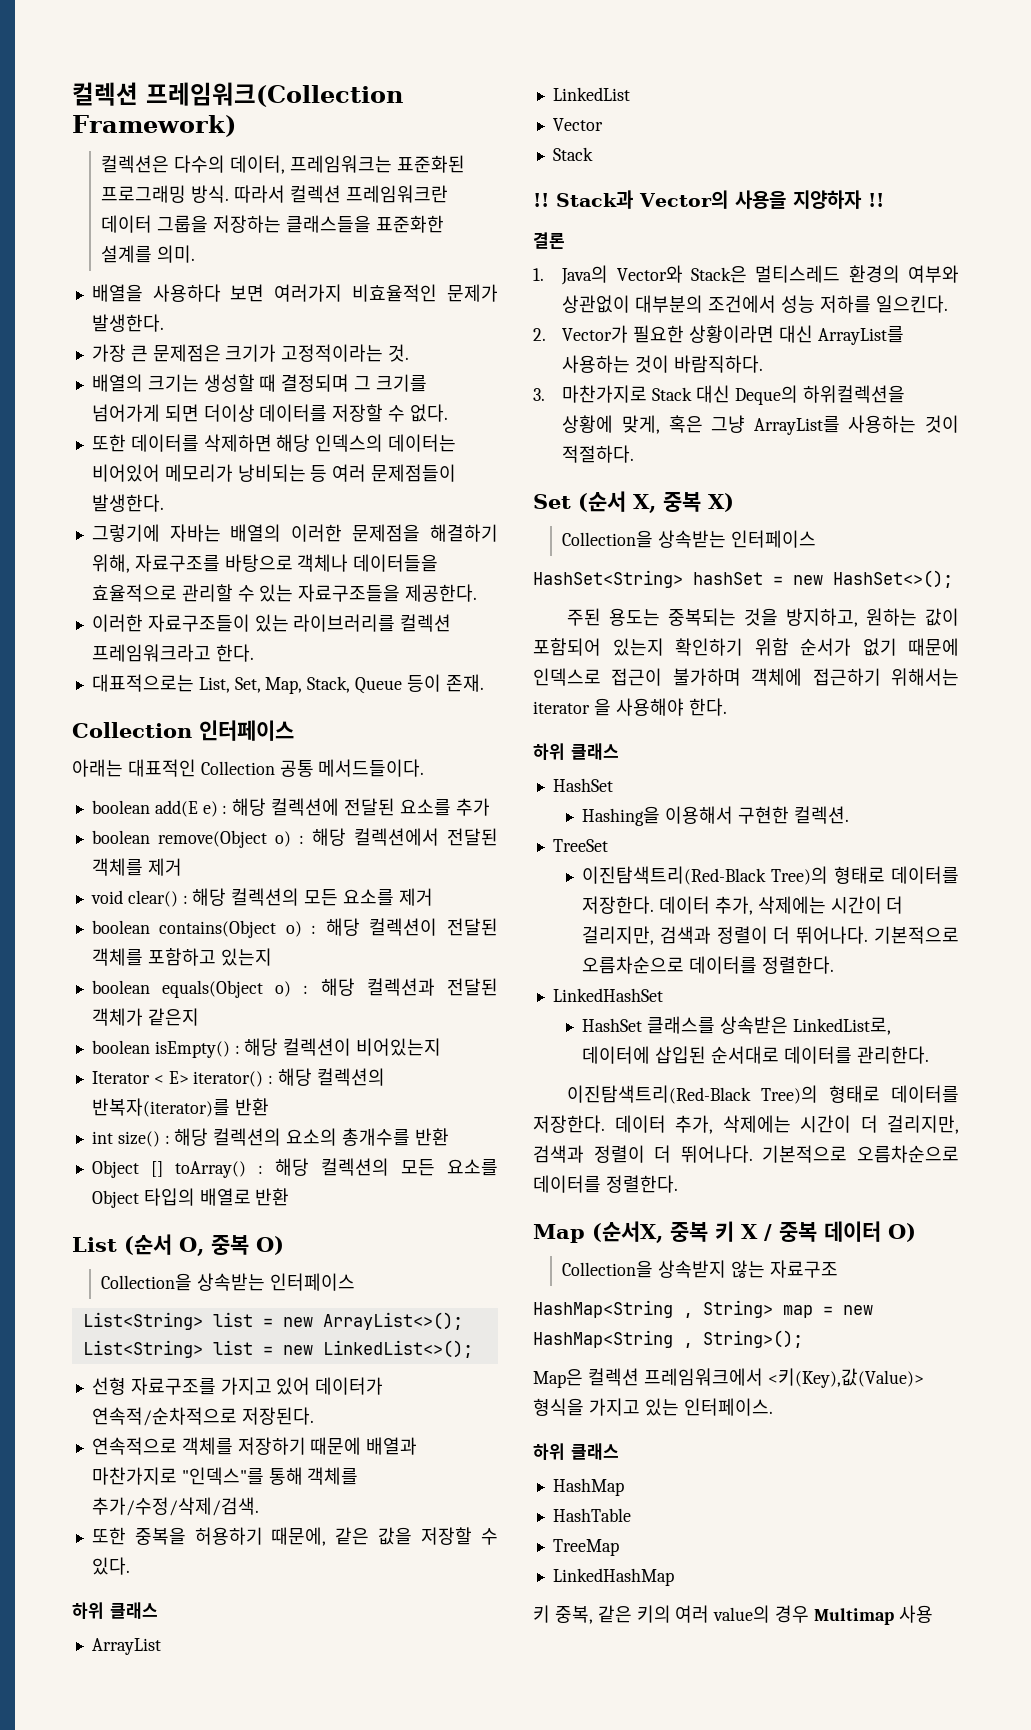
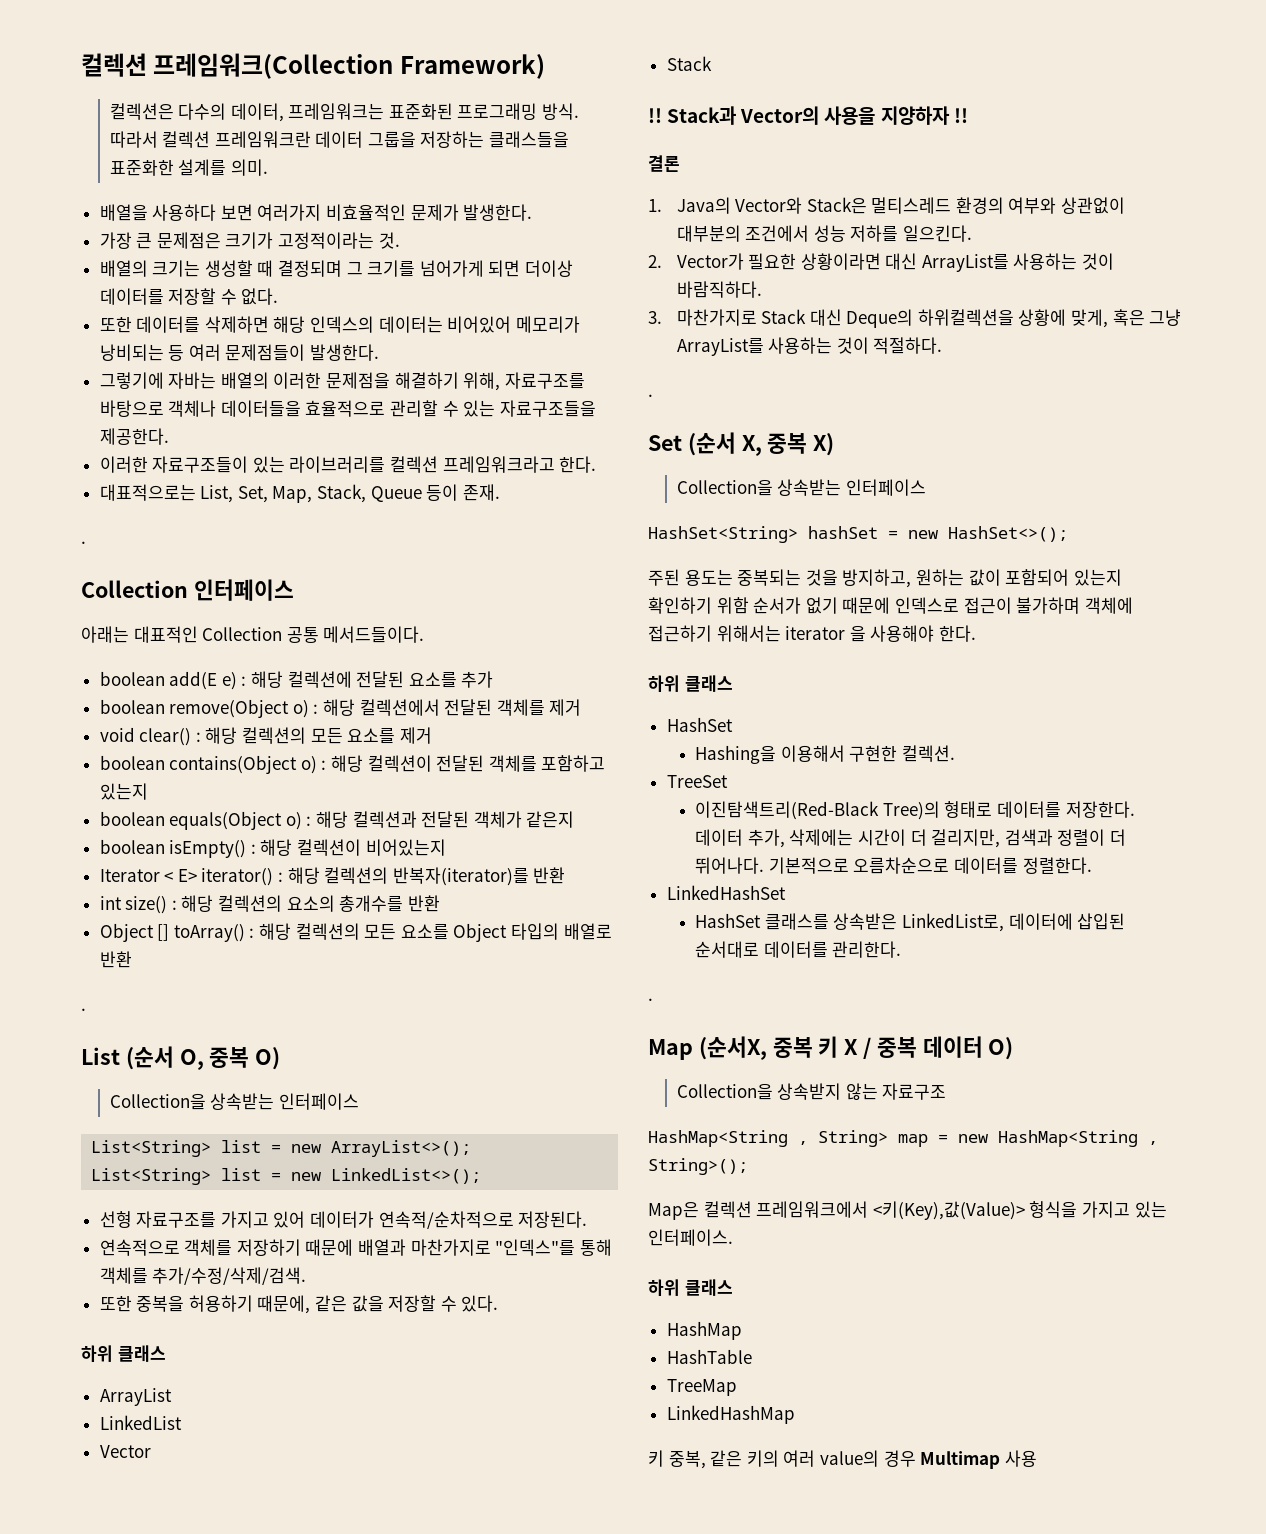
(484, 683) none -> [81,541,86,544] // .
(290, 1197) none -> [81,1008,86,1011] // .
(635, 454) none -> [648,394,653,397] // .
[566,1085,959,1104] [533,1115,959,1134] [533,1145,959,1163] [533,1175,678,1193] 이진탐색트리(Red-Black Tree)의 형태로 데이터를 저장한다. 데이터 추가, 삭제에는 시간이 더 걸리지만, 검색과 정렬이 더 뛰어나다. 기본적으로 오름차순으로 데이터를 정렬한다. -> [648,998,653,1001] .

